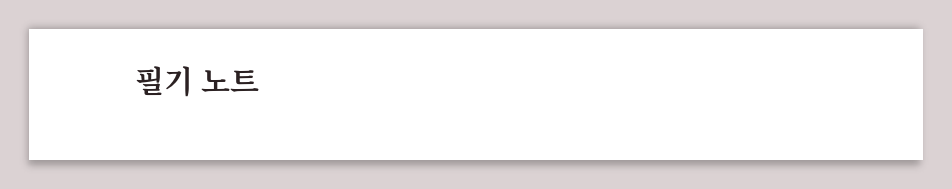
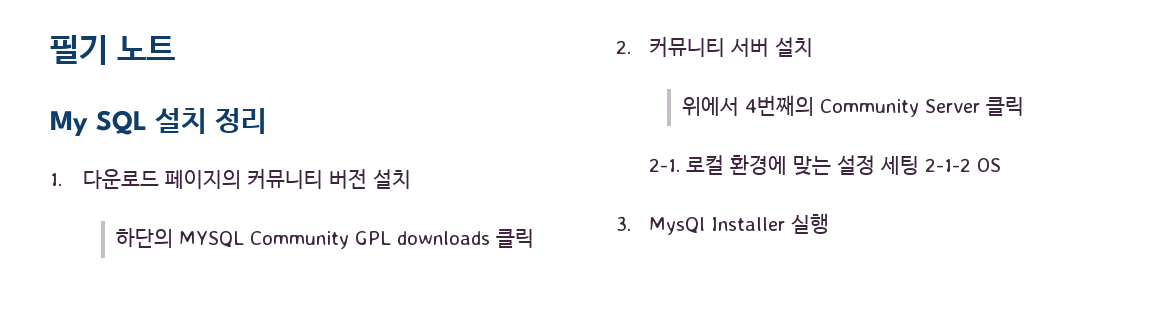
(260, 81) none -> [50,108,267,136] [50,168,411,189] [115,228,534,249] [616,36,813,57] [681,95,1024,117] [648,154,1001,175] [616,213,829,235] // My SQL 설치 정리 // 1. 다운로드 페이지의 커뮤니티 버전 설치 // 하단의 MYSQL Community GPL downloads 클릭 // 2. 커뮤니티 서버 설치 // 위에서 4번째의 Community Server 클릭 // 2-1. 로컬 환경에 맞는 설정 세팅 2-1-2 OS // 3. MysQl Installer 실행

